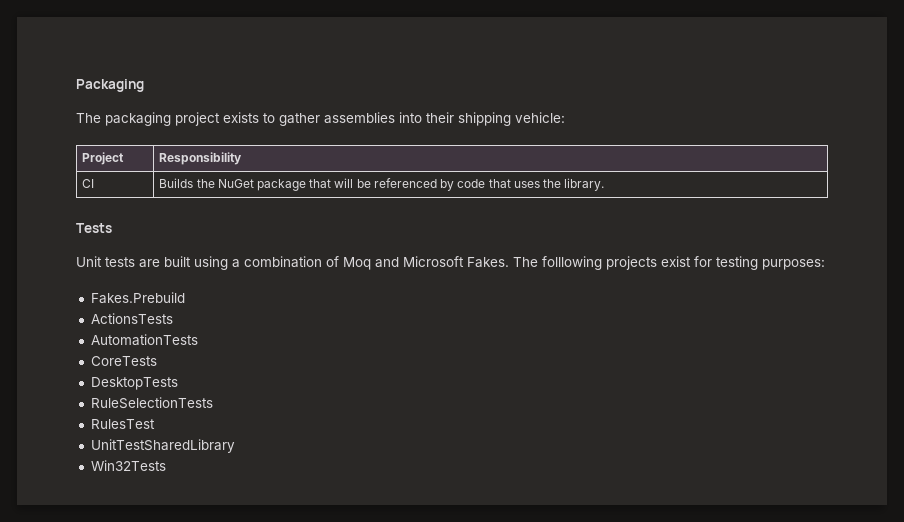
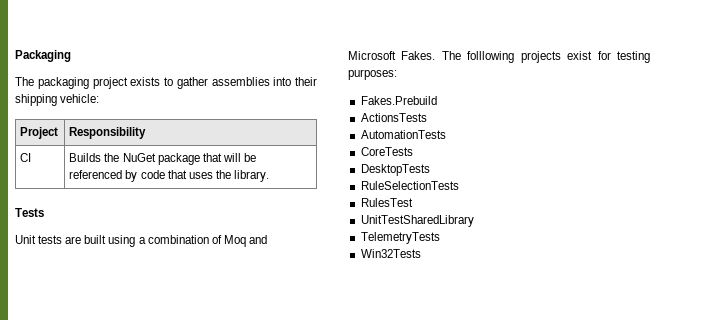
(235, 446) none -> [360,232,440,244] // TelemetryTests

